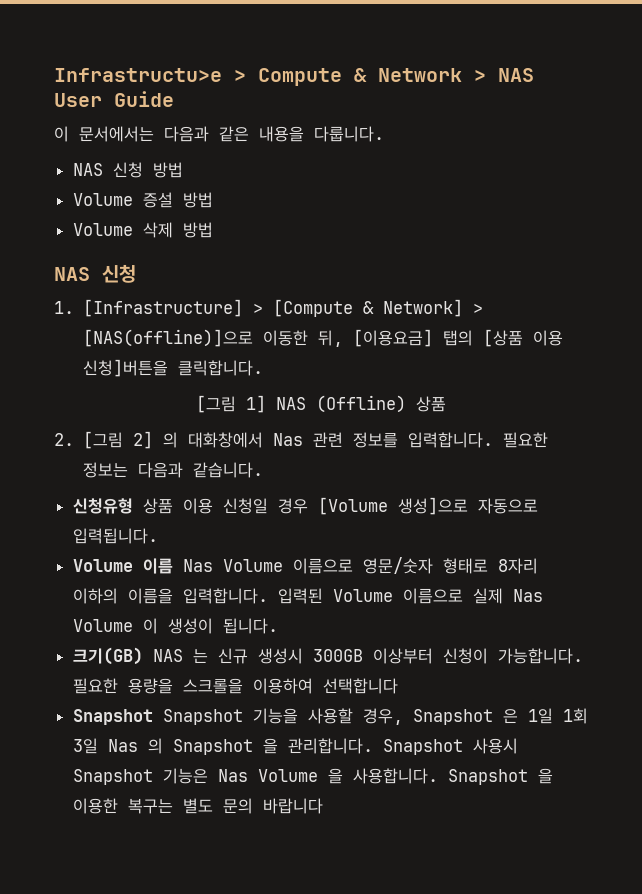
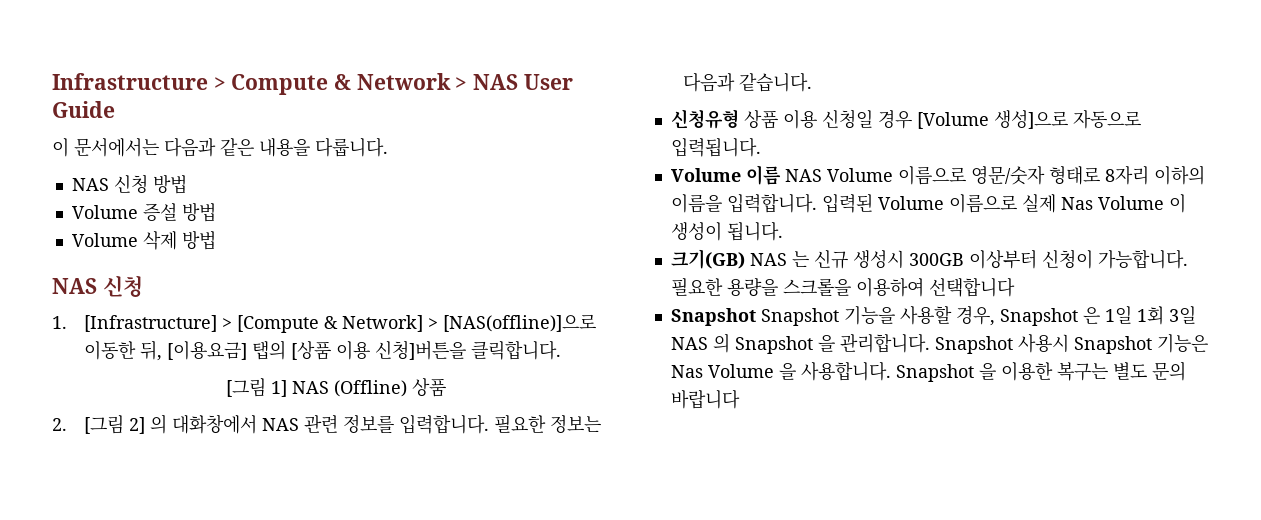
[54,68,222,82] Infrastructu>e -> [52,73,208,90] Infrastructure
[272,433,303,446] Nas -> [262,418,300,431] NAS
[182,559,213,572] Nas -> [784,169,822,182] NAS
[107,739,138,752] Nas -> [670,337,708,350] NAS

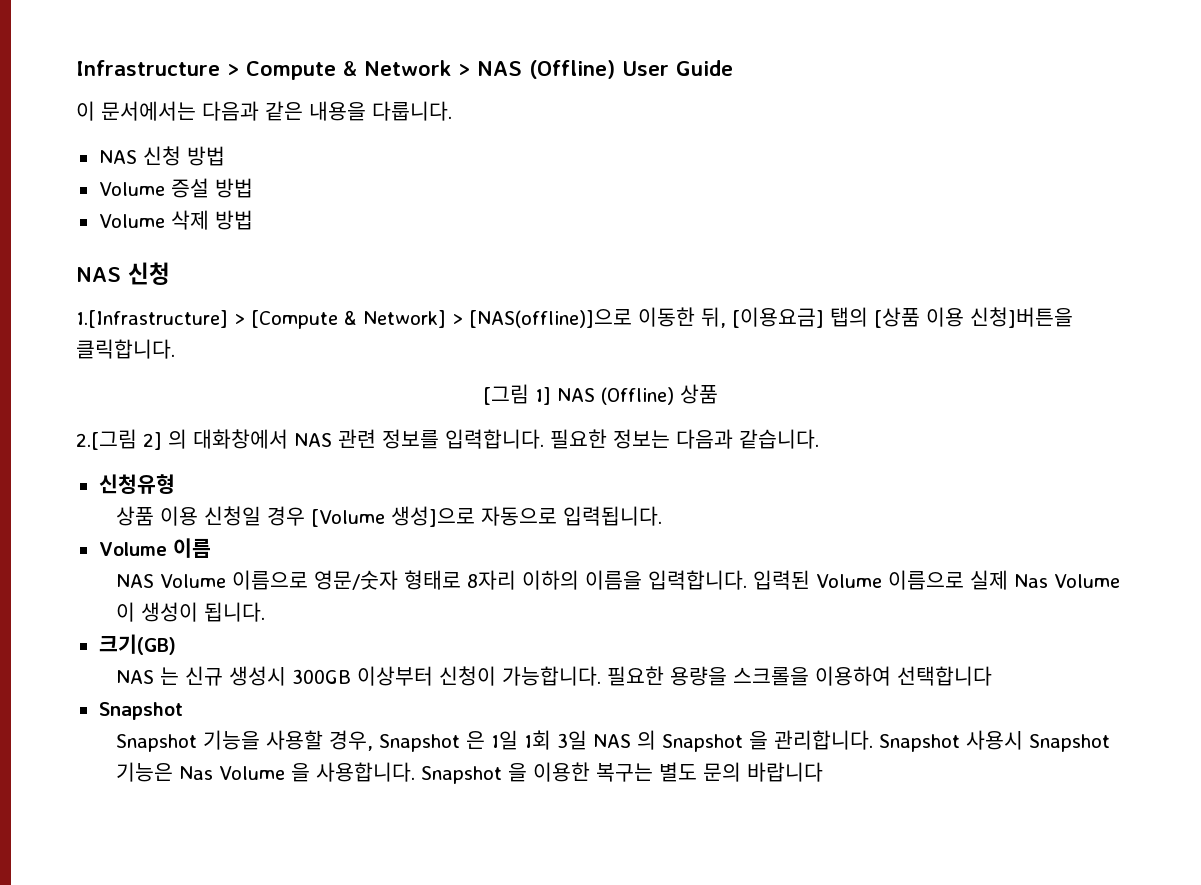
(519, 82) none -> [529,60,615,79] (Offline)
[52,315,218,332] 1. [Infrastructure] -> [76,310,228,328] 1.[Infrastructure]
[52,415,125,434] 2. [그림 -> [76,429,137,450] 2.[그림
(739, 119) none -> (175, 484) //
(781, 175) none -> (211, 548) //
(745, 259) none -> (176, 644) //
(756, 317) none -> (183, 711) //

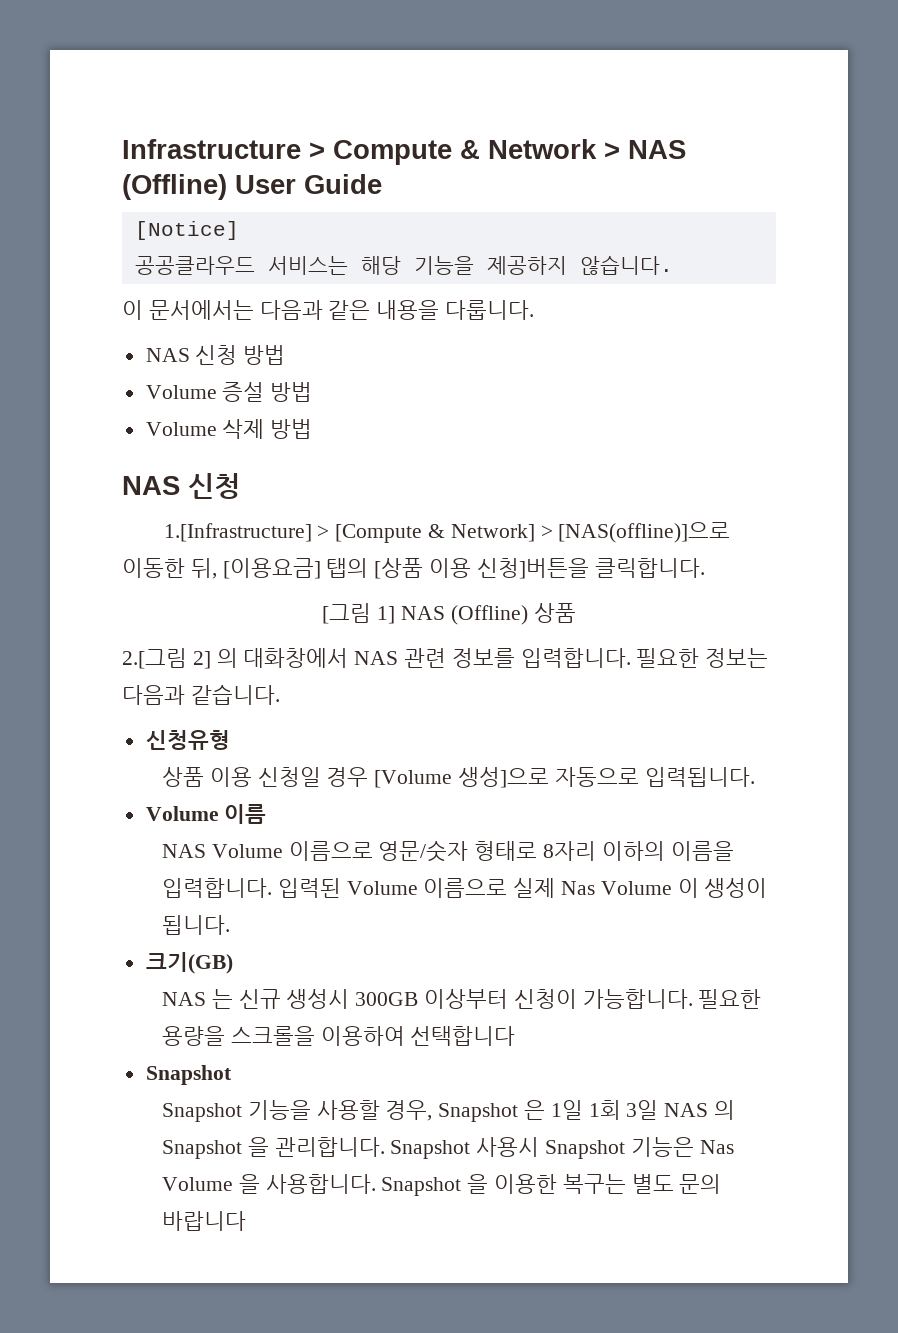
(733, 68) none -> [134,221,239,240] [134,255,673,275] // [Notice] // 공공클라우드 서비스는 해당 기능을 제공하지 않습니다.

